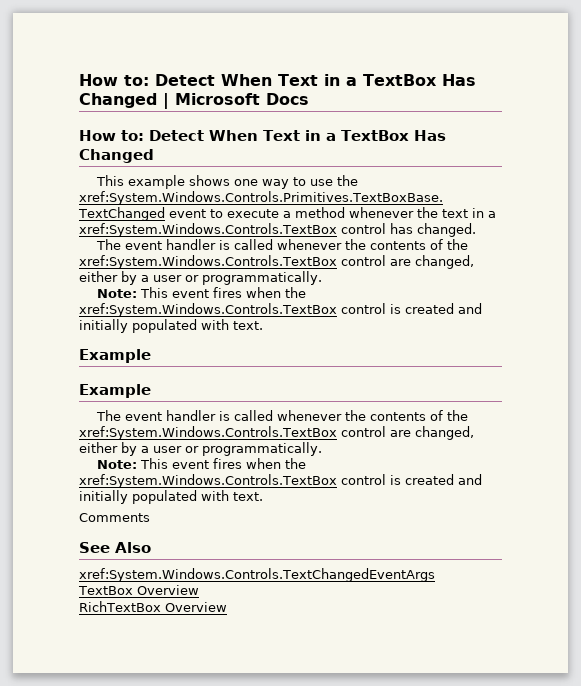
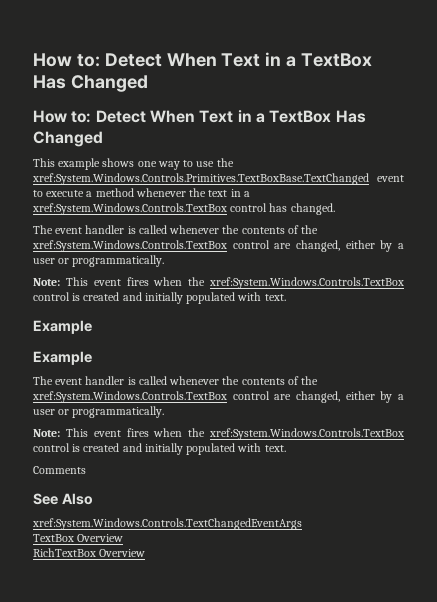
[163,93,309,109] | Microsoft Docs -> (148, 83) none

